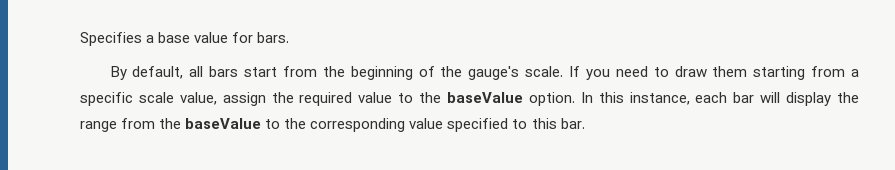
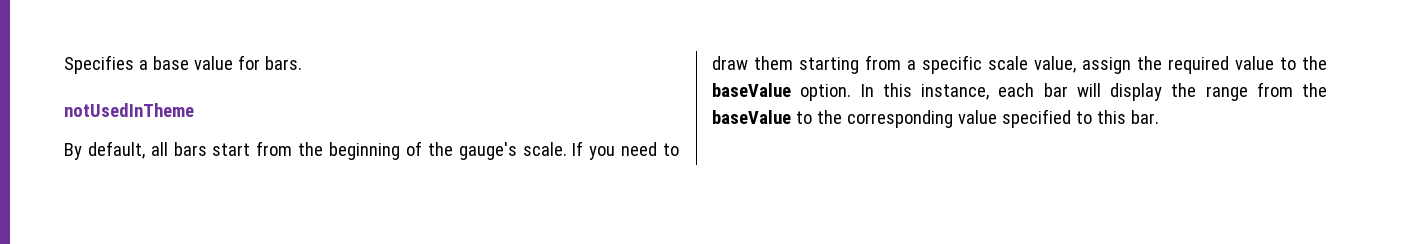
(290, 37) none -> [64,103,194,117] // notUsedInTheme

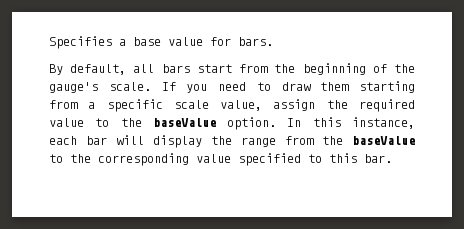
[64,103,194,117] // notUsedInTheme -> (273, 41) none

